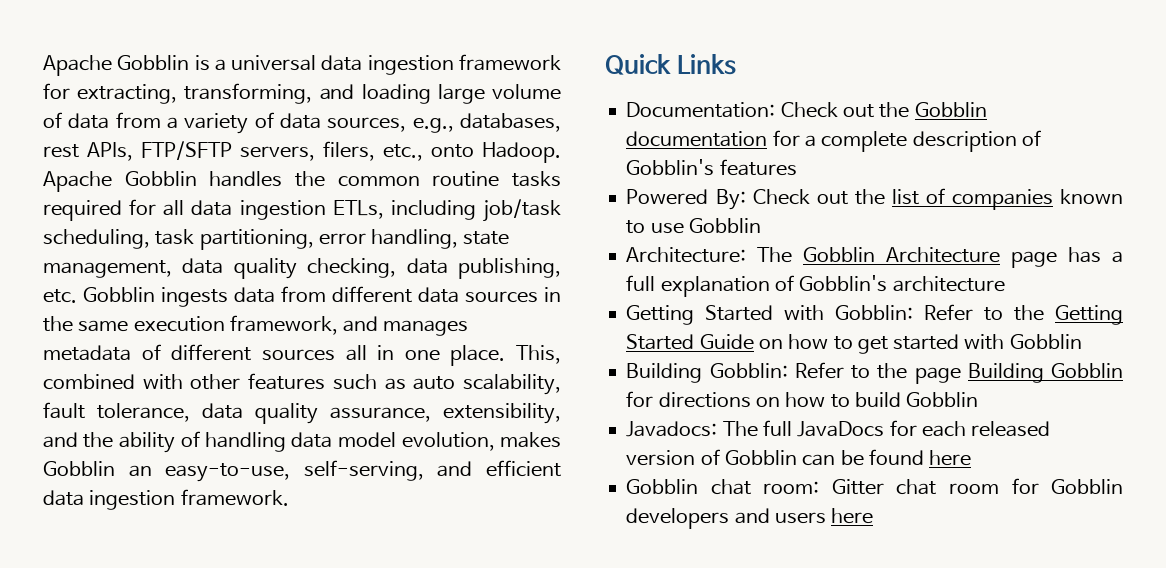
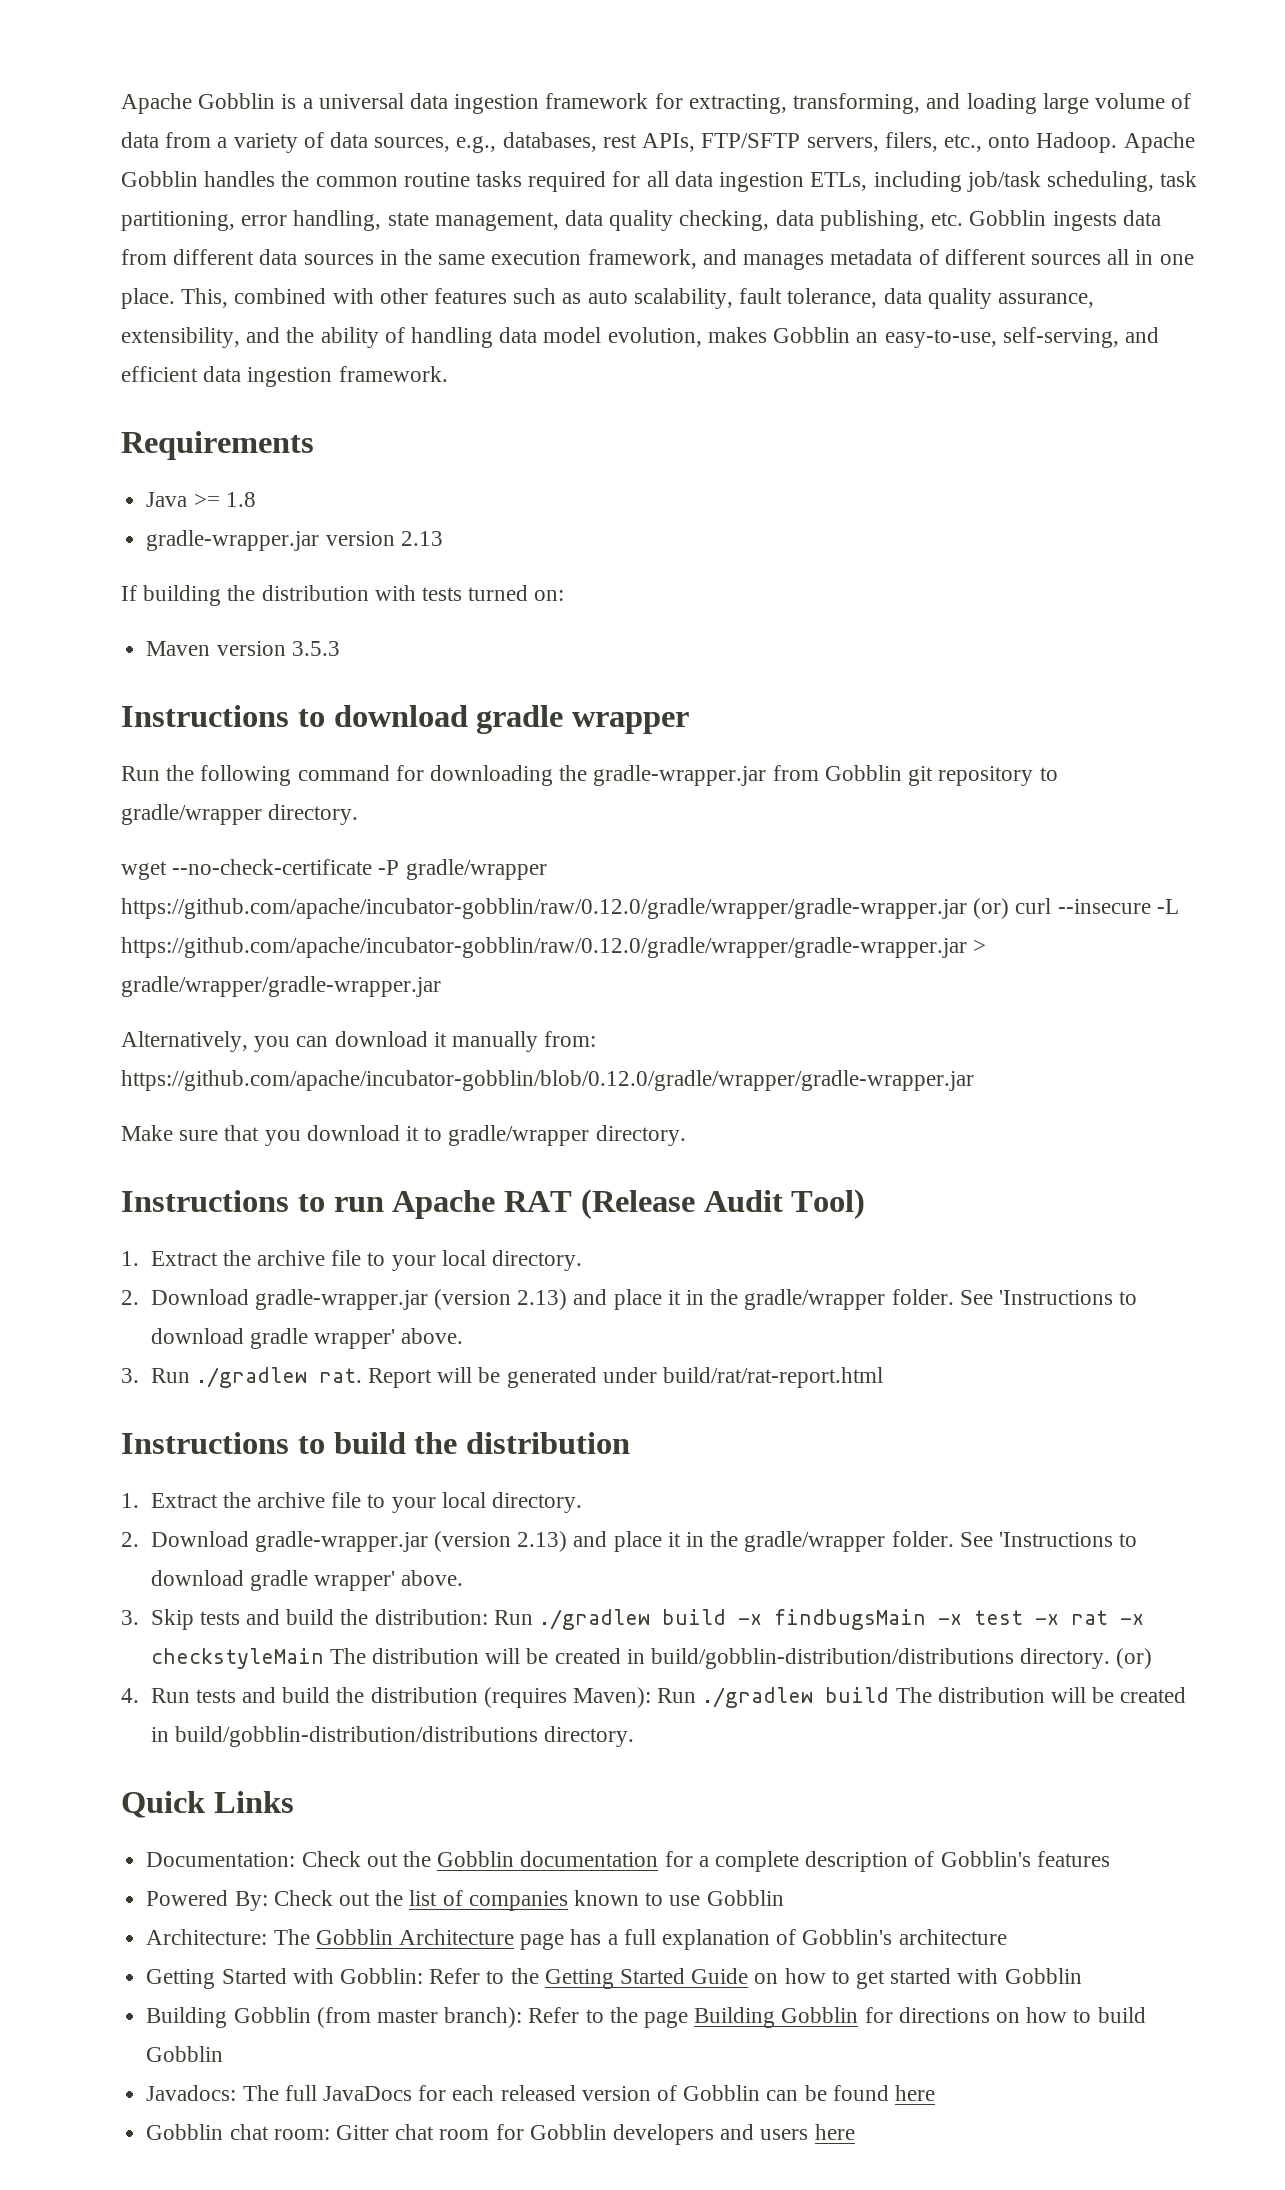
(289, 497) none -> [121,431,314,460] [146,492,256,507] [146,530,443,551] [121,585,565,606] [146,641,340,656] [121,705,690,734] [121,765,1058,786] [121,804,359,825] [121,859,547,880] [121,898,1179,919] [121,937,987,958] [121,976,441,997] [121,1031,597,1052] [121,1070,974,1091] [121,1125,686,1146] [121,1189,866,1219] [121,1250,582,1271] [121,1289,1138,1310] [150,1328,464,1349] [121,1367,883,1388] [121,1432,631,1454] [121,1492,582,1513] [121,1531,1138,1552] [150,1570,464,1591] [121,1609,1144,1630] [150,1648,1153,1669] [121,1687,1187,1708] [150,1726,634,1747] // Requirements // Java >= 1.8 // gradle-wrapper.jar version 2.13 // If building the distribution with tests turned on: // Maven version 3.5.3 // Instructions to download gradle wrapper // Run the following command for downloading the gradle-wrapper.jar from Gobblin git repository to gradle/wrapper directory. // wget --no-check-certificate -P gradle/wrapper https://github.com/apache/incubator-gobblin/raw/0.12.0/gradle/wrapper/gradle-wrapper.jar (or) curl --insecure -L https://github.com/apache/incubator-gobblin/raw/0.12.0/gradle/wrapper/gradle-wrapper.jar > gradle/wrapper/gradle-wrapper.jar // Alternatively, you can download it manually from: https://github.com/apache/incubator-gobblin/blob/0.12.0/gradle/wrapper/gradle-wrapper.jar // Make sure that you download it to gradle/wrapper directory. // Instructions to run Apache RAT (Release Audit Tool) // 1. Extract the archive file to your local directory. // 2. Download gradle-wrapper.jar (version 2.13) and place it in the gradle/wrapper folder. See 'Instructions to download gradle wrapper' above. // 3. Run ./gradlew rat. Report will be generated under build/rat/rat-report.html // Instructions to build the distribution // 1. Extract the archive file to your local directory. // 2. Download gradle-wrapper.jar (version 2.13) and place it in the gradle/wrapper folder. See 'Instructions to download gradle wrapper' above. // 3. Skip tests and build the distribution: Run ./gradlew build -x findbugsMain -x test -x rat -x checkstyleMain The distribution will be created in build/gobblin-distribution/distributions directory. (or) // 4. Run tests and build the distribution (requires Maven): Run ./gradlew build The distribution will be created in build/gobblin-distribution/distributions directory.
[709,363,788,378] Gobblin: -> [233,2007,523,2028] Gobblin (from master branch):

